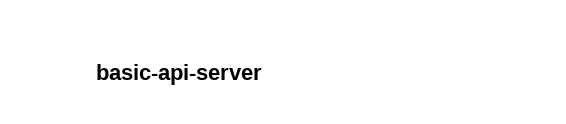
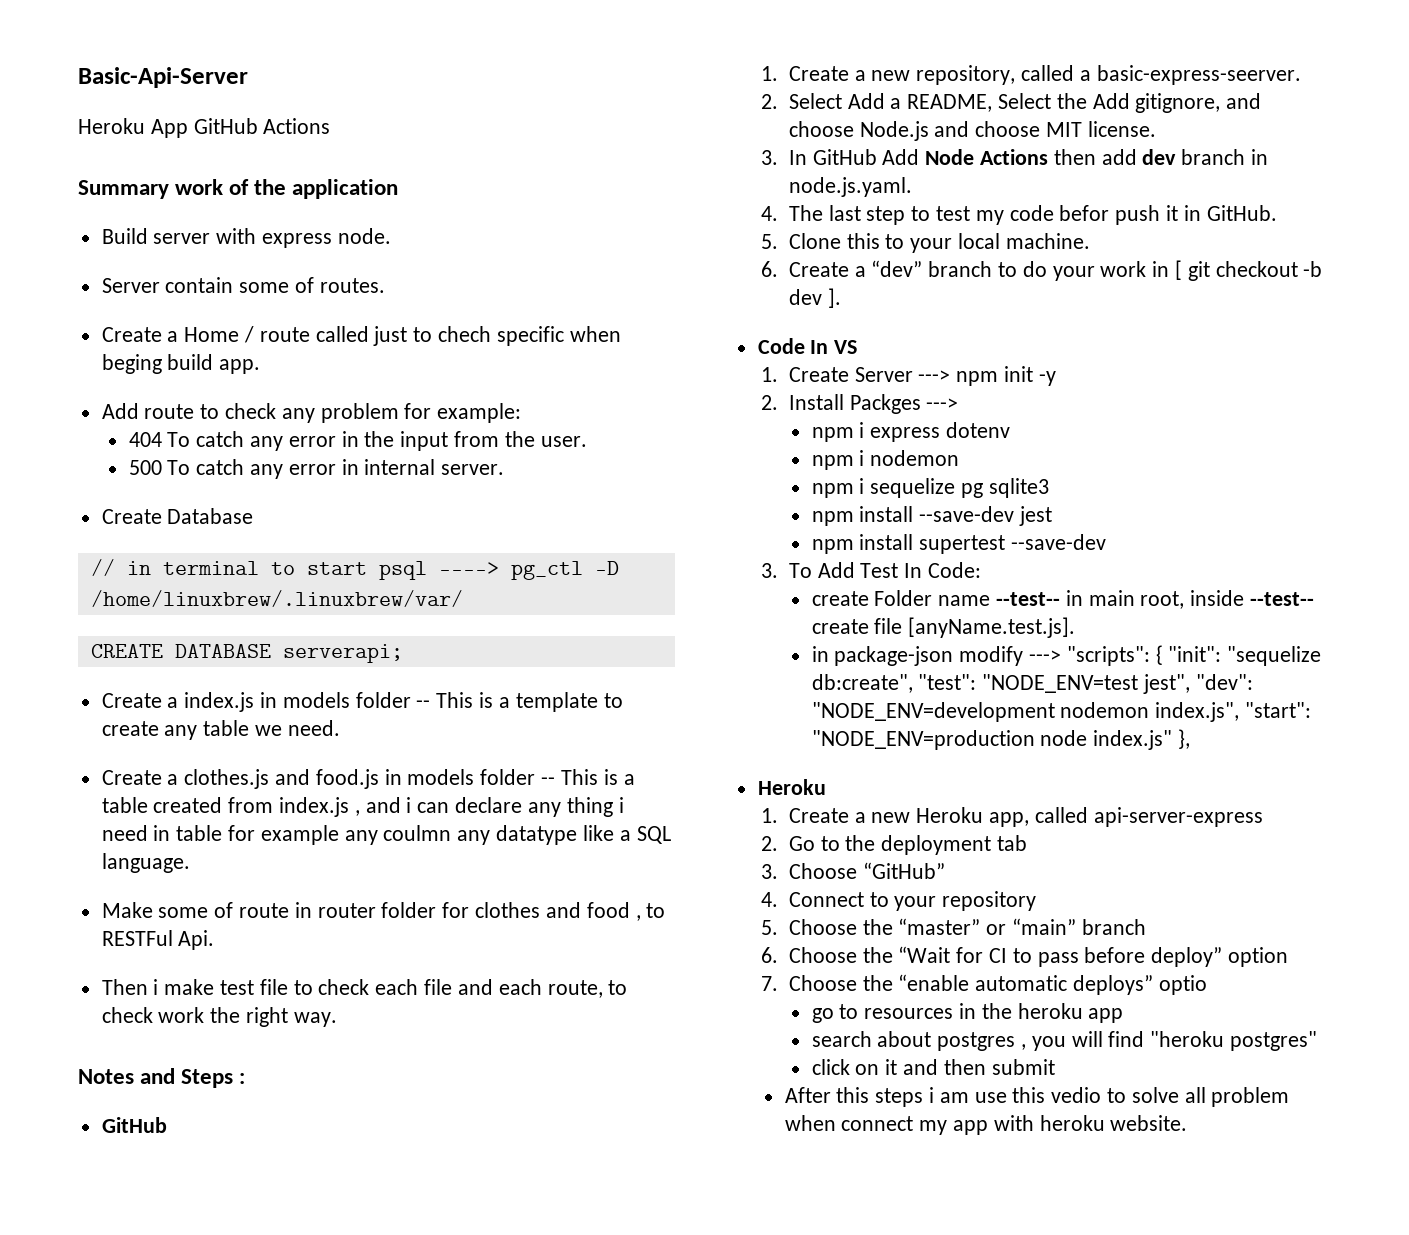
[96,64,262,85] basic-api-server -> [78,67,248,88] [78,118,331,138] [78,179,399,199] [101,228,391,248] [101,277,385,293] [101,326,621,346] [101,354,261,374] [101,403,522,423] [128,431,587,451] [128,459,505,479] [101,508,254,524] [90,559,619,580] [90,590,463,607] [90,644,403,663] [101,692,623,712] [101,720,340,740] [101,769,635,789] [101,797,624,817] [101,825,671,845] [101,853,190,873] [101,902,666,921] [101,930,215,950] [101,979,628,998] [101,1007,337,1027] [78,1068,246,1088] [101,1117,167,1133] [760,65,1301,85] [760,93,1262,113] [788,121,1156,141] [760,149,1268,165] [788,177,912,197] [760,205,1277,225] [760,233,1090,253] [760,260,1323,281] [788,288,841,308] [757,338,858,354] [760,366,1056,386] [760,394,959,414] [811,422,1011,442] [811,450,960,470] [811,478,1049,498] [811,506,1053,526] [811,534,1107,554] [760,562,981,578] [811,590,1315,609] [811,617,1076,638] [811,645,1322,666] [811,674,1253,694] [811,702,1312,722] [811,729,1191,750] [757,779,826,795] [760,807,1263,827] [760,835,1027,855] [760,862,945,879] [760,891,1037,911] [760,918,1146,935] [760,946,1288,967] [760,974,1207,995] [811,1003,1124,1023] [811,1031,1318,1051] [811,1059,1055,1075] [784,1087,1290,1107] [784,1115,1188,1135] Basic-Api-Server // Heroku App GitHub Actions // Summary work of the application // Build server with express node. // Server contain some of routes. // Create a Home / route called just to chech specific when beging build app. // Add route to check any problem for example: // 404 To catch any error in the input from the user. // 500 To catch any error in internal server. // Create Database // // in terminal to start psql ----> pg_ctl -D /home/linuxbrew/.linuxbrew/var/ // CREATE DATABASE serverapi; // Create a index.js in models folder -- This is a template to create any table we need. // Create a clothes.js and food.js in models folder -- This is a table created from index.js , and i can declare any thing i need in table for example any coulmn any datatype like a SQL language. // Make some of route in router folder for clothes and food , to RESTFul Api. // Then i make test file to check each file and each route, to check work the right way. // Notes and Steps : // GitHub // 1. Create a new repository, called a basic-express-seerver. // 2. Select Add a README, Select the Add gitignore, and choose Node.js and choose MIT license. // 3. In GitHub Add Node Actions then add dev branch in node.js.yaml. // 4. The last step to test my code befor push it in GitHub. // 5. Clone this to your local machine. // 6. Create a “dev” branch to do your work in [ git checkout -b dev ]. // Code In VS // 1. Create Server ---> npm init -y // 2. Install Packges ---> // npm i express dotenv // npm i nodemon // npm i sequelize pg sqlite3 // npm install --save-dev jest // npm install supertest --save-dev // 3. To Add Test In Code: // create Folder name --test-- in main root, inside --test-- create file [anyName.test.js]. // in package-json modify ---> "scripts": { "init": "sequelize db:create", "test": "NODE_ENV=test jest", "dev": "NODE_ENV=development nodemon index.js", "start": "NODE_ENV=production node index.js" }, // Heroku // 1. Create a new Heroku app, called api-server-express // 2. Go to the deployment tab // 3. Choose “GitHub” // 4. Connect to your repository // 5. Choose the “master” or “main” branch // 6. Choose the “Wait for CI to pass before deploy” option // 7. Choose the “enable automatic deploys” optio // go to resources in the heroku app // search about postgres , you will find "heroku postgres" // click on it and then submit // After this steps i am use this vedio to solve all problem when connect my app with heroku website.

